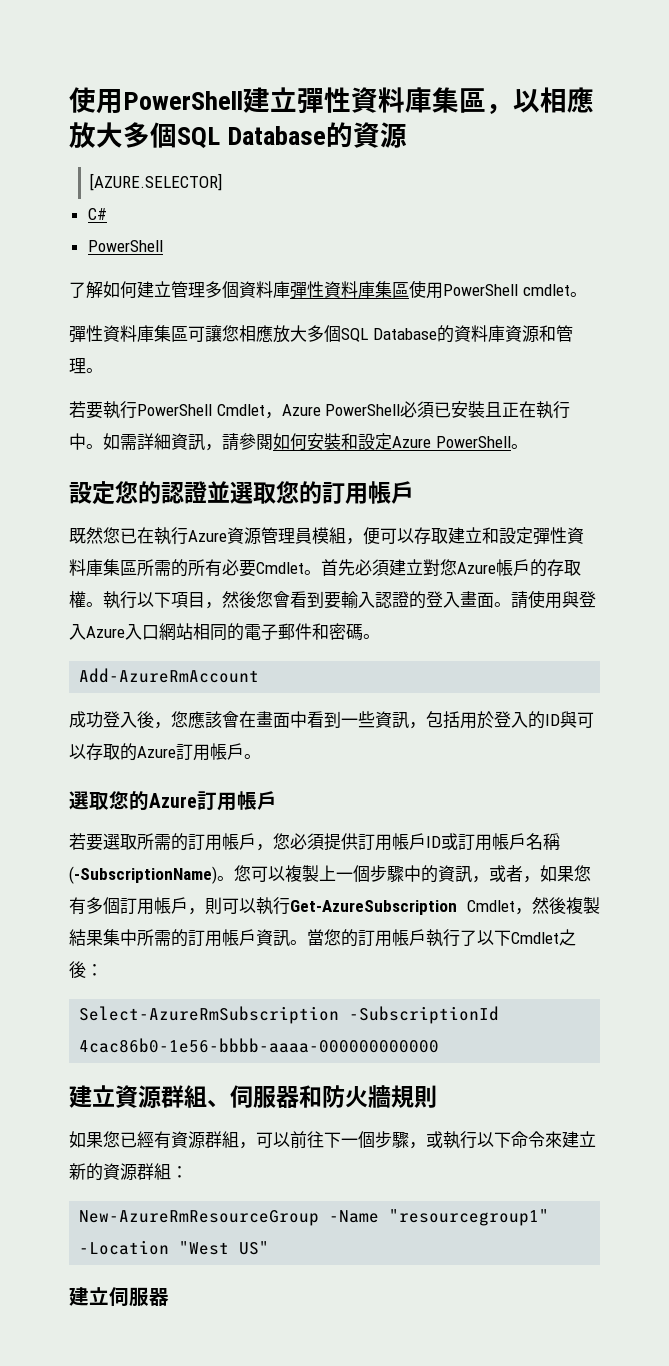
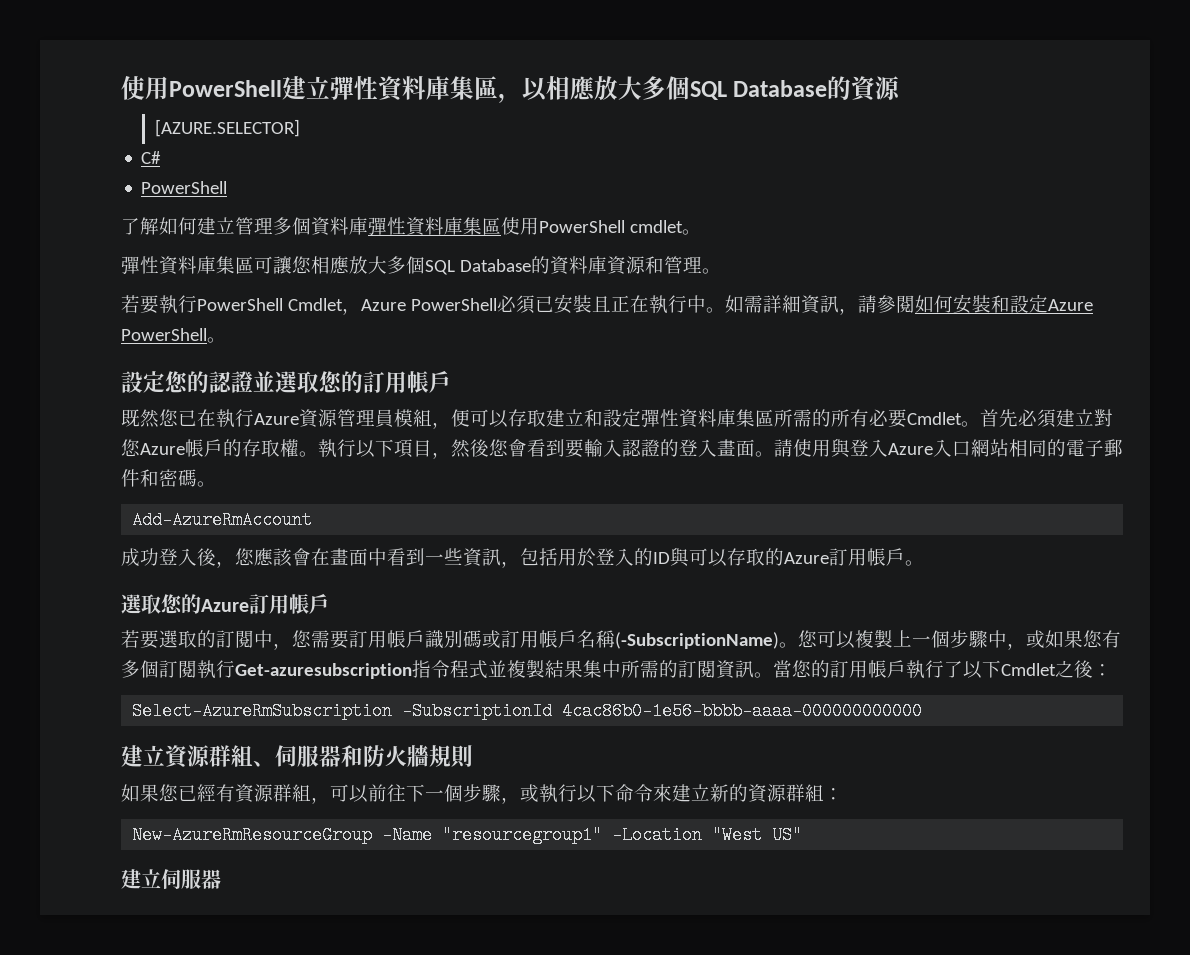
[137,833,441,851] 所需的訂用帳戶，您必須提供訂用帳戶ID -> [197,630,482,650] 的訂閱中，您需要訂用帳戶識別碼
[421,865,591,883] [69,897,566,915] 的資訊，或者，如果您有多個訂用帳戶，則可以執行Get-AzureSubscription Cmdlet，然後 -> [1007,630,1121,650] [121,660,507,679] ，或如果您有多個訂閱執行Get-azuresubscription指令程式並
[205,929,256,947] 用帳戶 -> [697,660,716,678] 閱

